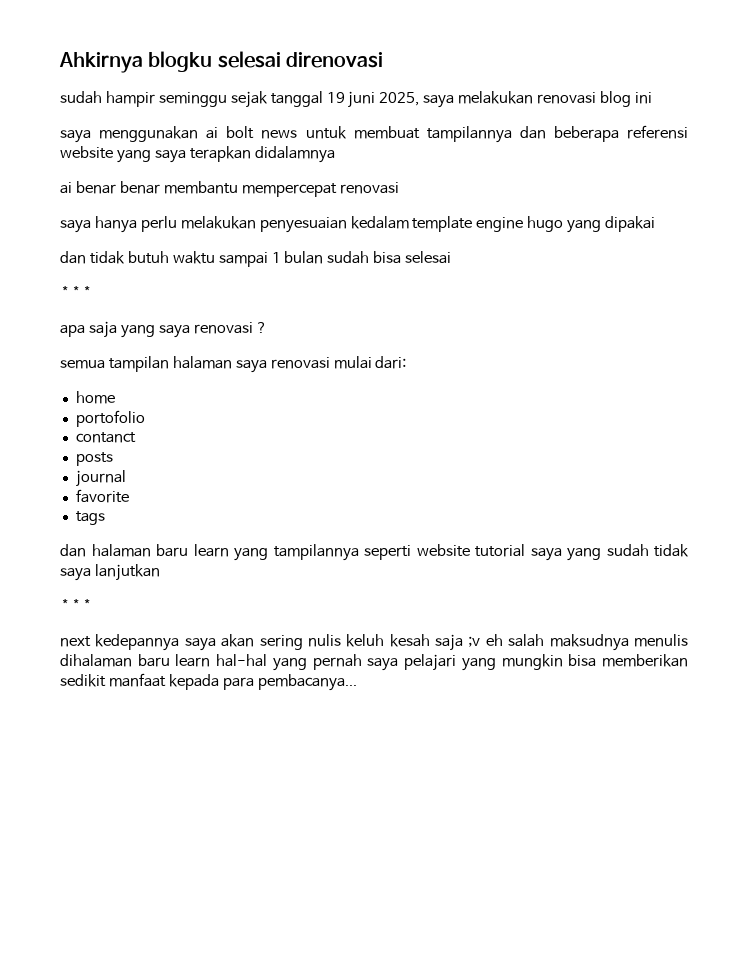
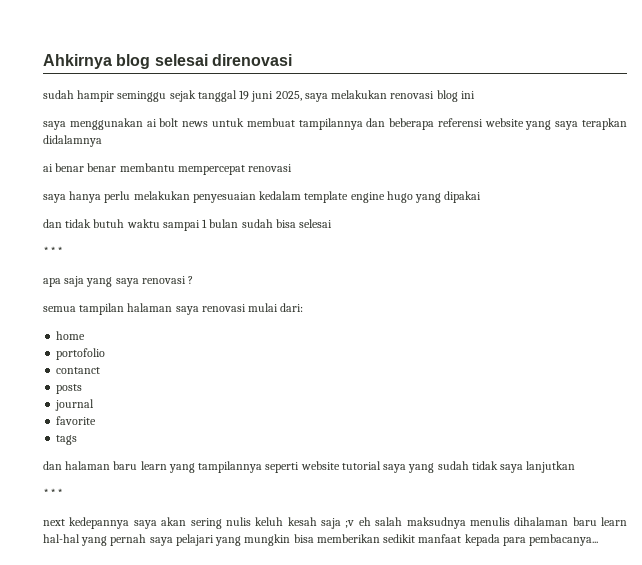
[148,51,213,72] blogku -> [116,54,151,69] blog

